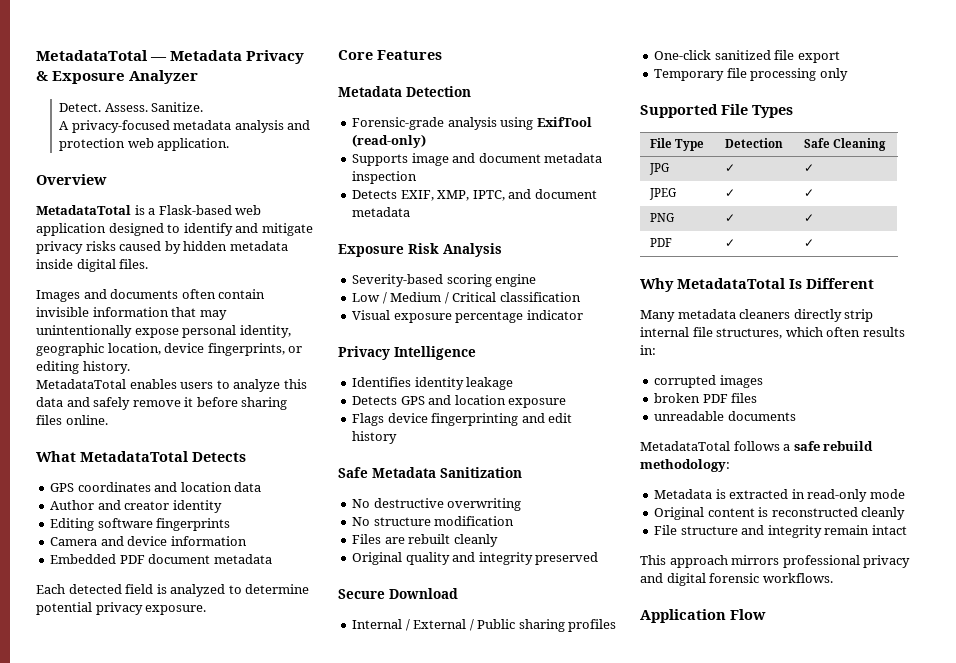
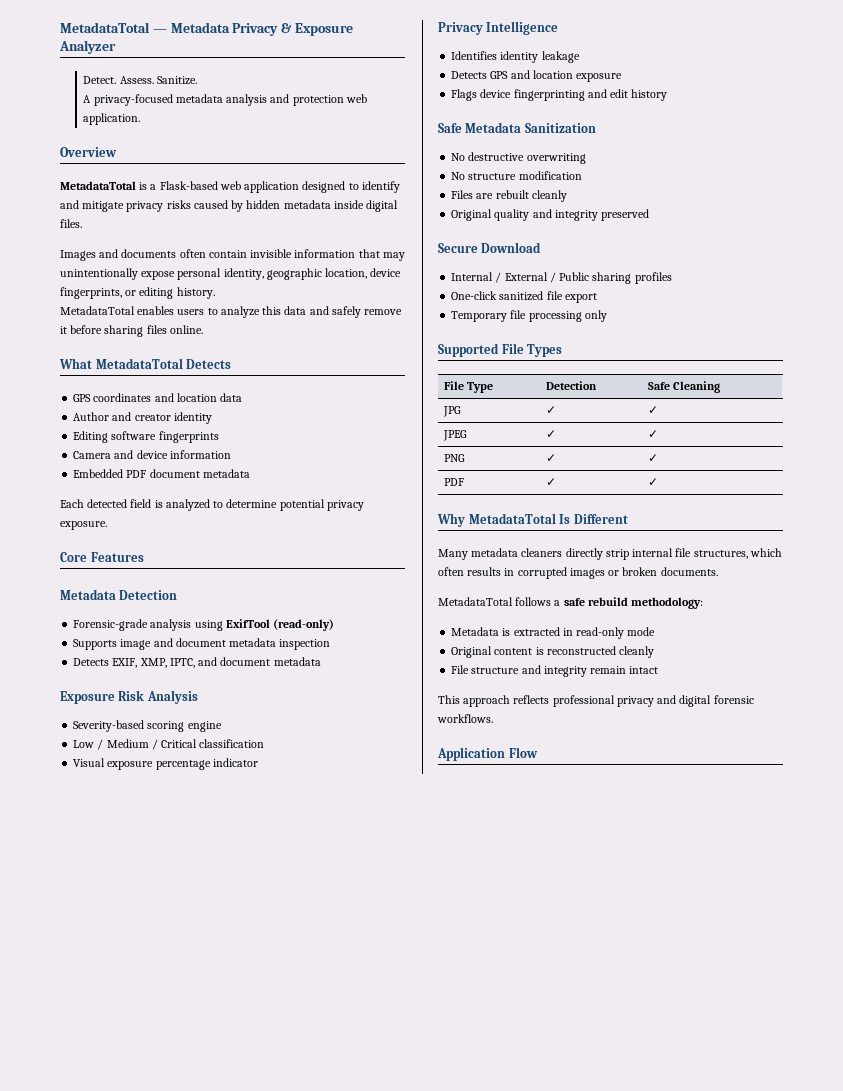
[640,345,656,355] in: // -> [504,568,515,576] in
[654,393,758,403] [654,411,796,421] // broken PDF files // unreadable documents -> [608,567,718,576] or broken documents.
[731,555,780,565] mirrors -> [513,695,550,704] reflects

